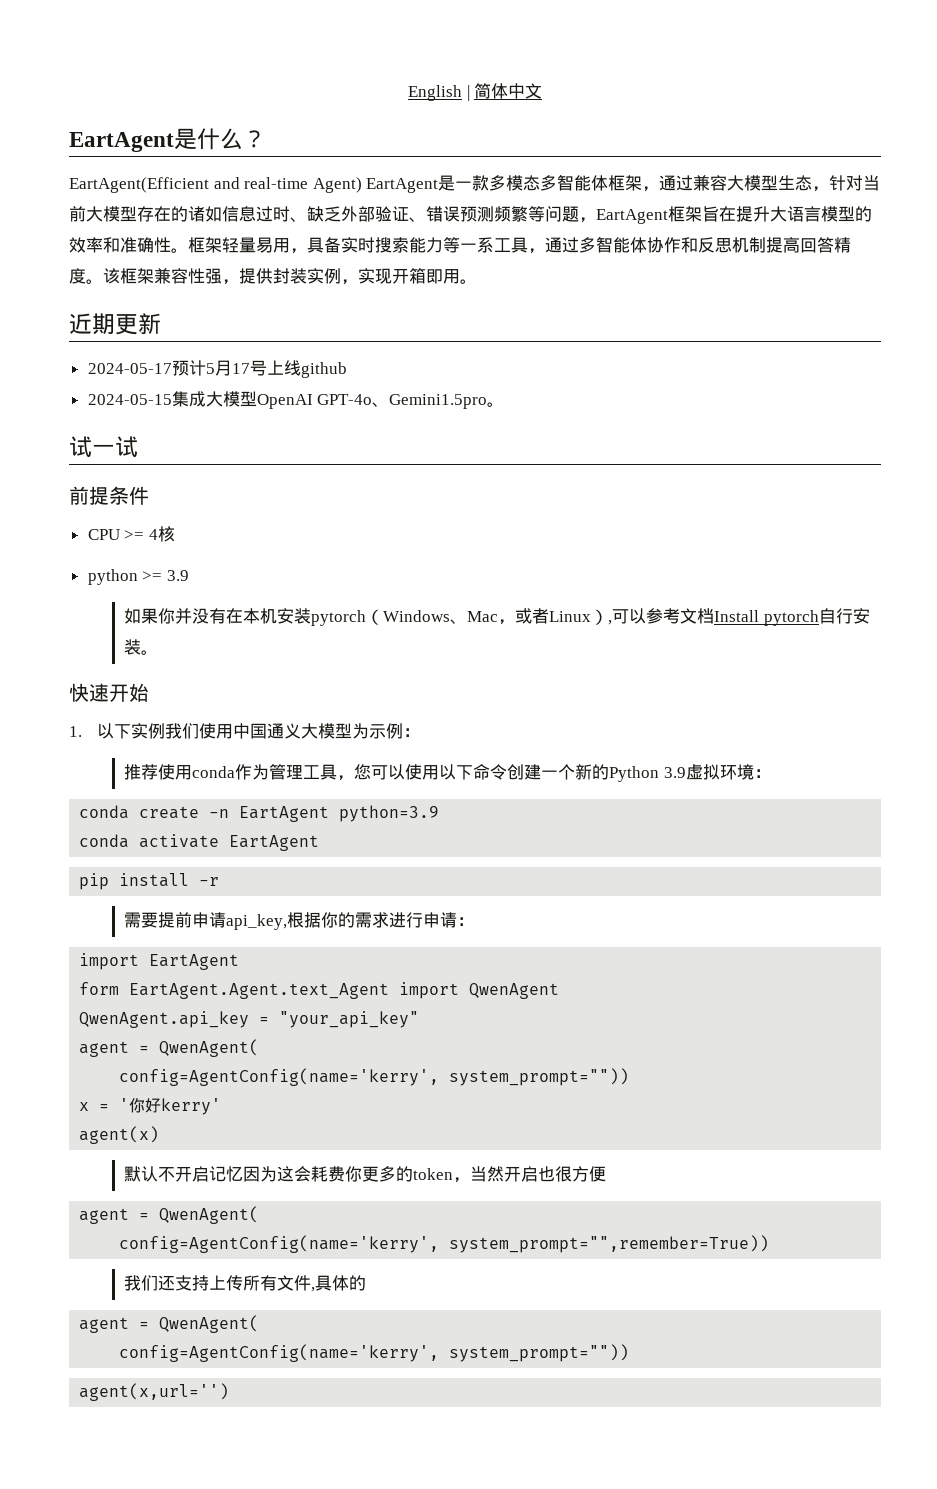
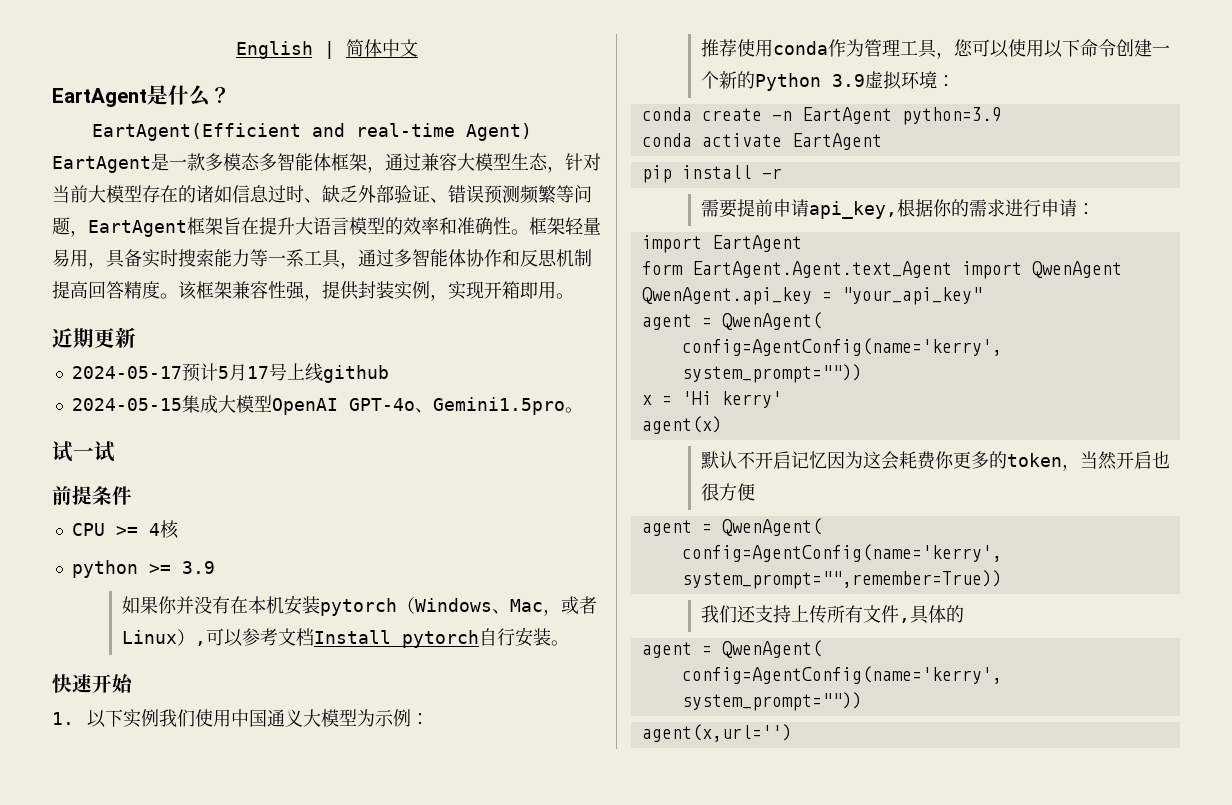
[119,1098,162,1113] '你好 -> [681,391,712,405] 'Hi

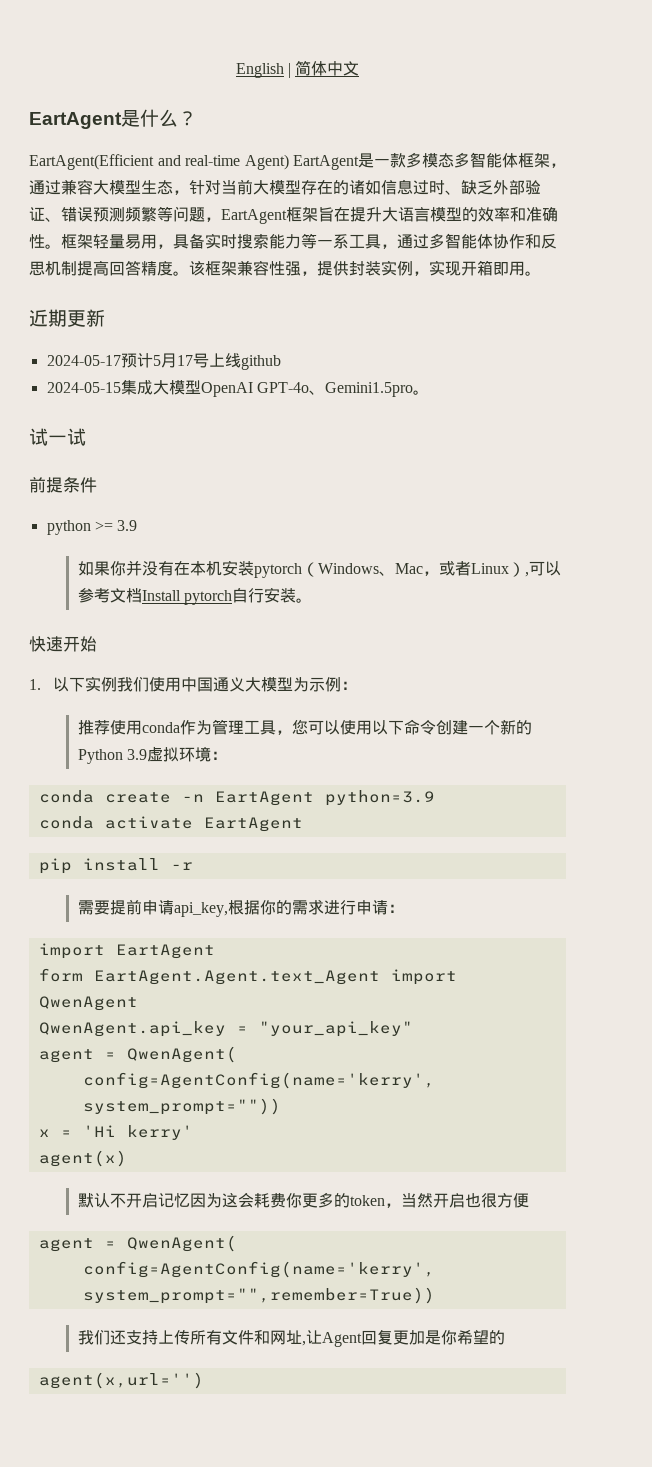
[71,520,179,539] // CPU >= 4核 -> (97, 485) none
[898,605,964,624] [641,640,822,658] [681,666,1002,684] [681,692,862,711] ,具体的 // agent = QwenAgent( // config=AgentConfig(name='kerry', system_prompt="")) -> [253,1329,505,1347] 和网址,让Agent回复更加是你希望的

